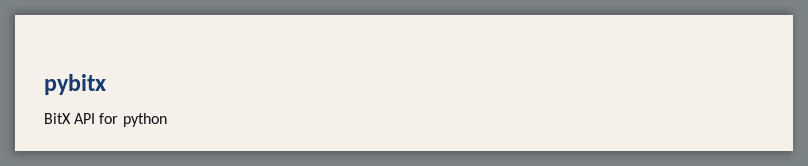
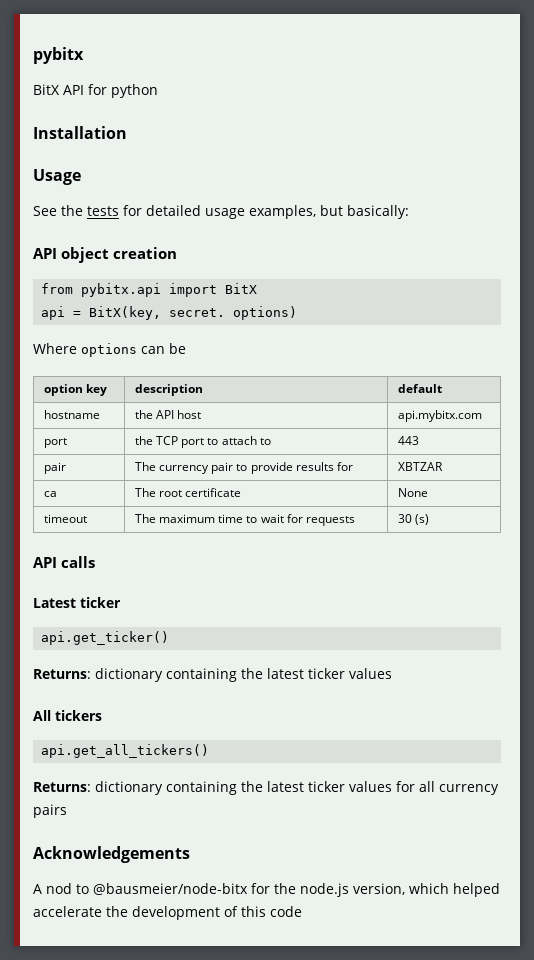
(167, 120) none -> [33,126,127,139] [33,169,81,185] [33,205,409,219] [33,247,178,263] [41,283,258,297] [41,306,298,320] [33,343,186,357] [43,384,108,396] [134,384,203,396] [397,384,442,393] [43,410,100,419] [134,410,202,419] [397,410,482,422] [43,438,67,448] [134,436,271,448] [397,436,419,445] [43,462,66,474] [134,462,354,474] [397,462,443,471] [43,491,57,497] [134,488,242,497] [397,488,428,497] [43,514,87,523] [134,514,356,526] [397,514,430,525] [33,556,96,568] [33,597,121,608] [41,631,170,645] [33,668,392,682] [33,710,102,721] [41,744,210,758] [33,781,499,795] [33,804,67,818] [33,846,190,863] [33,883,500,897] [33,906,302,920] // Installation // Usage // See the tests for detailed usage examples, but basically: // API object creation // from pybitx.api import BitX // api = BitX(key, secret. options) // Where options can be // option key | description | default // hostname | the API host | api.mybitx.com // port | the TCP port to attach to | 443 // pair | The currency pair to provide results for | XBTZAR // ca | The root certificate | None // timeout | The maximum time to wait for requests | 30 (s) // API calls // Latest ticker // api.get_ticker() // Returns: dictionary containing the latest ticker values // All tickers // api.get_all_tickers() // Returns: dictionary containing the latest ticker values for all currency pairs // Acknowledgements // A nod to @bausmeier/node-bitx for the node.js version, which helped accelerate the development of this code

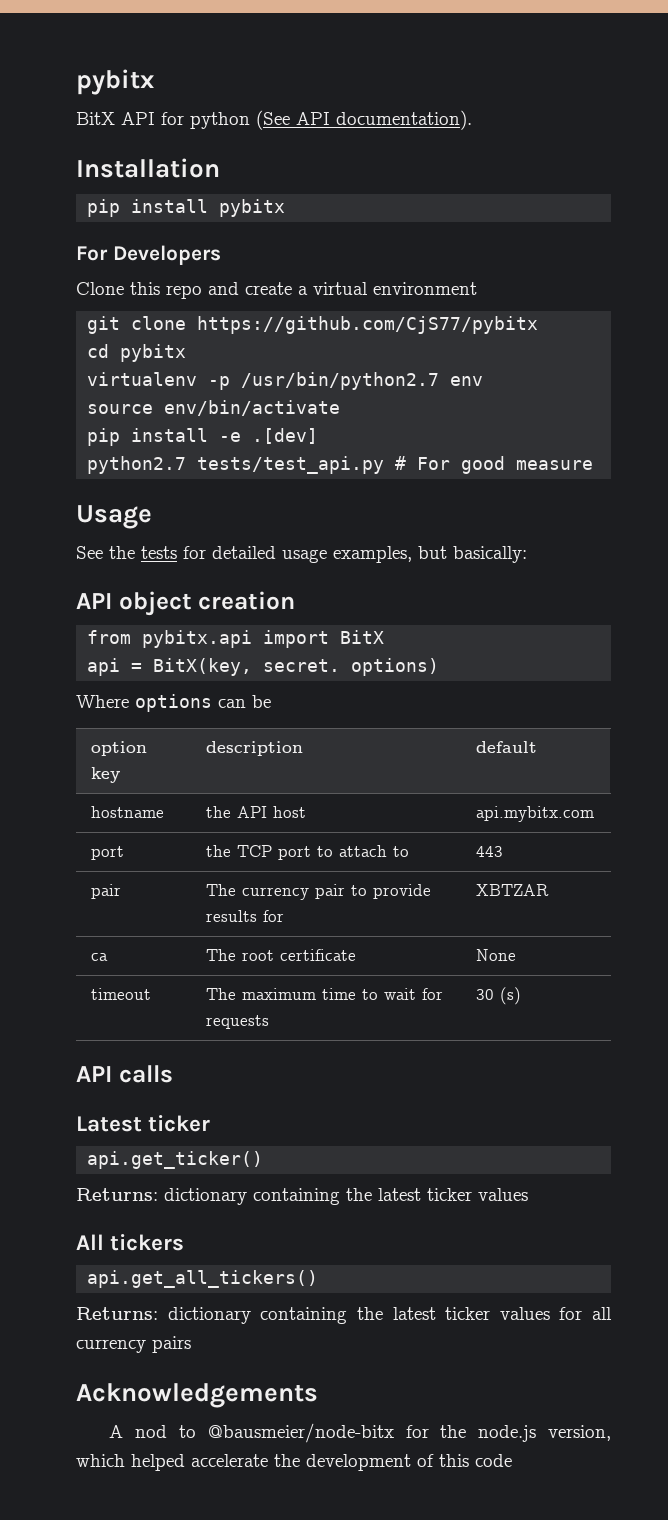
[33,126,127,139] // Installation -> [256,110,472,130] [76,158,220,178] [87,199,286,217] [76,245,221,265] [76,282,477,299] [87,316,539,334] [87,344,187,362] [87,372,484,390] [87,400,341,416] [87,428,319,446] [87,456,594,474] (See API documentation). // Installation // pip install pybitx // For Developers // Clone this repo and create a virtual environment // git clone https://github.com/CjS77/pybitx // cd pybitx // virtualenv -p /usr/bin/python2.7 env // source env/bin/activate // pip install -e .[dev] // python2.7 tests/test_api.py # For good measure

